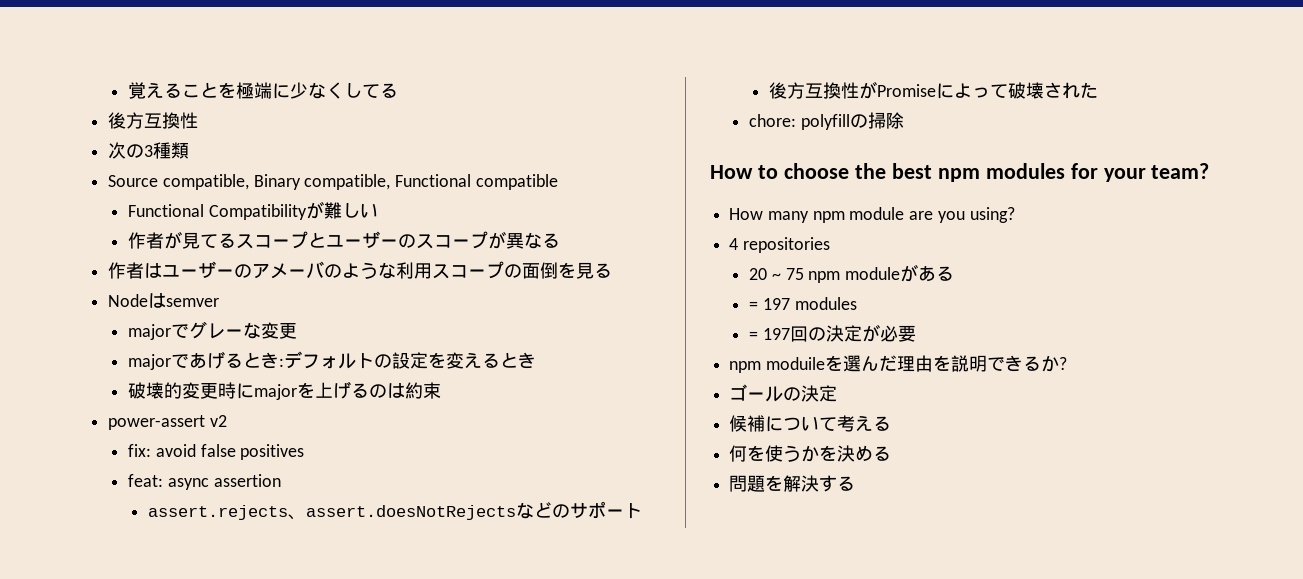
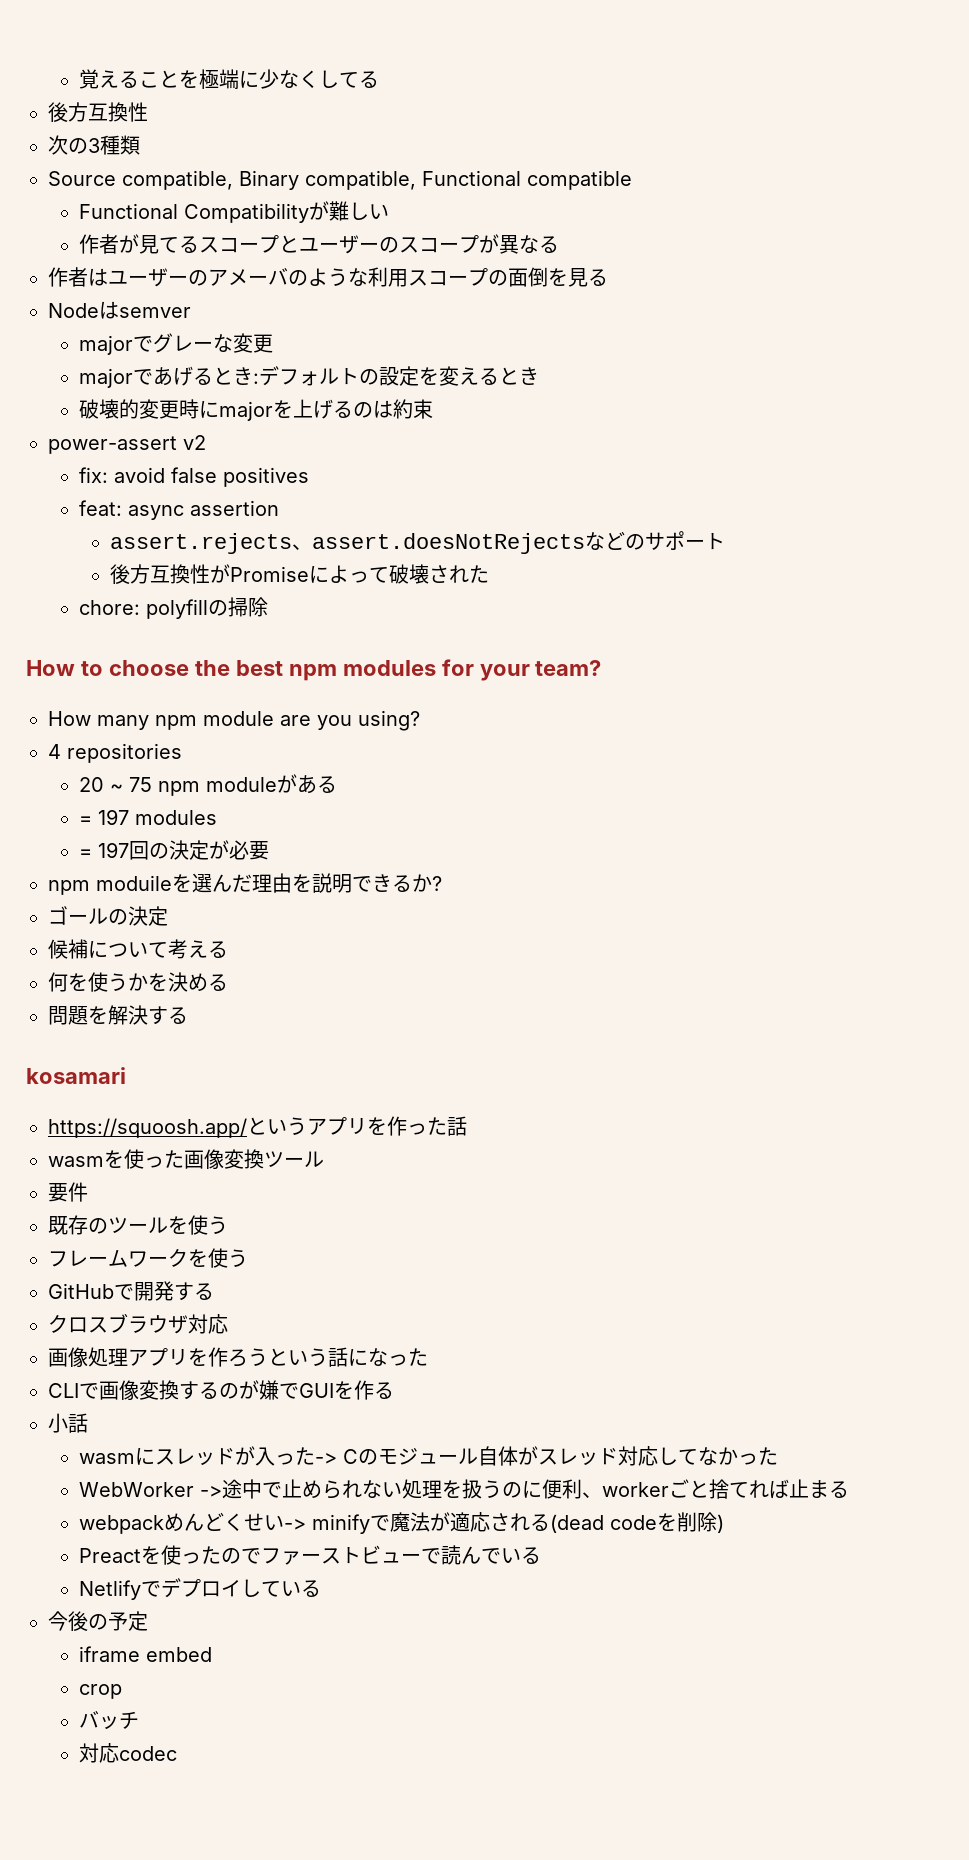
(856, 483) none -> [26,1067,126,1084] [48,1116,467,1138] [48,1149,324,1169] [48,1182,88,1202] [48,1215,228,1235] [48,1248,248,1268] [48,1281,214,1301] [48,1313,228,1334] [48,1347,428,1367] [48,1380,394,1400] [48,1413,88,1433] [78,1446,778,1466] [78,1479,849,1499] [78,1512,724,1534] [78,1545,541,1565] [78,1578,321,1600] [48,1611,148,1631] [78,1646,212,1662] [78,1684,122,1699] [78,1711,139,1730] [78,1743,177,1763] // kosamari // https://squoosh.app/というアプリを作った話 // wasmを使った画像変換ツール // 要件 // 既存のツールを使う // フレームワークを使う // GitHubで開発する // クロスブラウザ対応 // 画像処理アプリを作ろうという話になった // CLIで画像変換するのが嫌でGUIを作る // 小話 // wasmにスレッドが入った-> Cのモジュール自体がスレッド対応してなかった // WebWorker ->途中で止められない処理を扱うのに便利、workerごと捨てれば止まる // webpackめんどくせい-> minifyで魔法が適応される(dead codeを削除) // Preactを使ったのでファーストビューで読んでいる // Netlifyでデプロイしている // 今後の予定 // iframe embed // crop // バッチ // 対応codec

